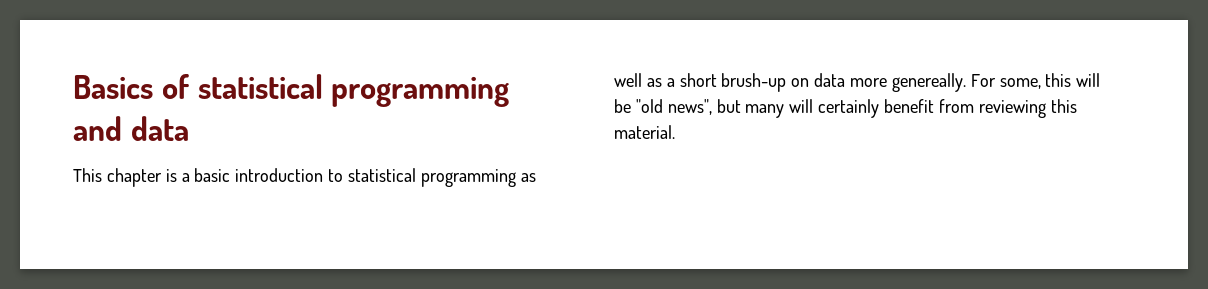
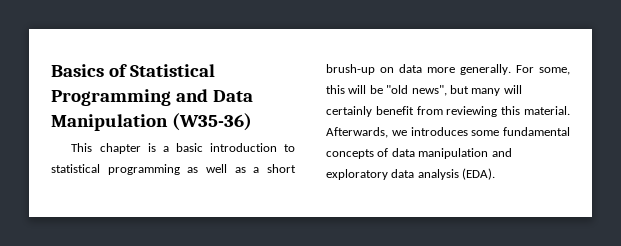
[197,74,510,107] [73,116,189,141] statistical programming and data -> [130,64,216,77] [51,89,254,106] [51,113,253,131] Statistical Programming and Data Manipulation (W35-36)
[891,73,966,92] genereally. -> [460,64,511,75] generally.
(675, 132) none -> [326,127,570,138] [326,148,512,159] [326,168,496,180] Afterwards, we introduces some fundamental concepts of data manipulation and exploratory data analysis (EDA).

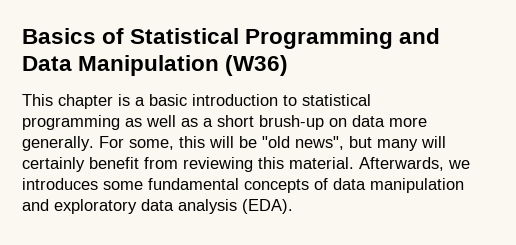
[172,113,253,131] (W35-36) -> [225,55,289,76] (W36)

